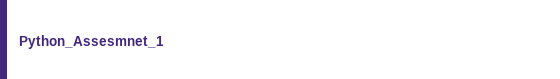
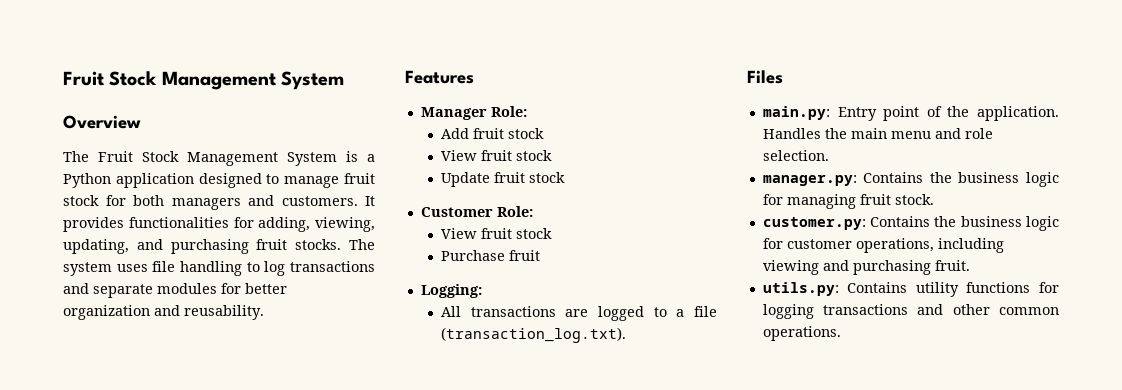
[19,35,164,49] Python_Assesmnet_1 -> [63,71,345,90] [63,115,141,129] [63,151,375,166] [63,173,376,188] [63,195,375,210] [63,217,375,232] [63,239,376,254] [63,261,375,276] [63,283,287,298] [63,305,264,320] [405,70,474,84] [420,106,527,120] [440,128,544,139] [440,150,552,161] [440,172,565,187] [420,206,533,217] [440,228,552,239] [440,250,540,261] [420,284,482,298] [440,306,717,321] [440,327,626,343] [747,70,783,84] [762,106,1059,121] [762,128,993,139] [762,150,829,161] [762,172,1059,187] [762,194,934,209] [762,216,1059,231] [762,238,1004,253] [762,260,970,275] [762,282,1059,297] [762,304,1059,319] [762,326,841,341] Fruit Stock Management System // Overview // The Fruit Stock Management System is a Python application designed to manage fruit stock for both managers and customers. It provides functionalities for adding, viewing, updating, and purchasing fruit stocks. The system uses file handling to log transactions and separate modules for better organization and reusability. // Features // Manager Role: // Add fruit stock // View fruit stock // Update fruit stock // Customer Role: // View fruit stock // Purchase fruit // Logging: // All transactions are logged to a file (transaction_log.txt). // Files // main.py: Entry point of the application. Handles the main menu and role selection. // manager.py: Contains the business logic for managing fruit stock. // customer.py: Contains the business logic for customer operations, including viewing and purchasing fruit. // utils.py: Contains utility functions for logging transactions and other common operations.

